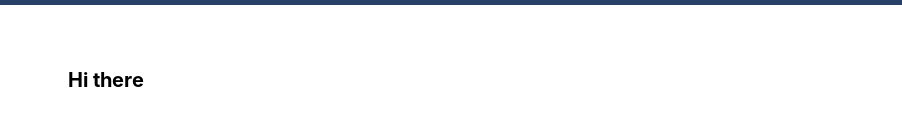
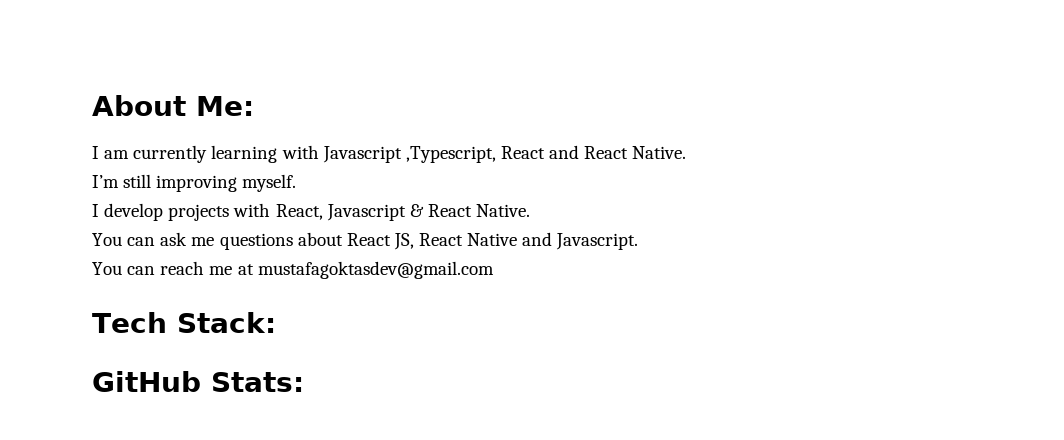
[68,72,145,87] Hi there -> [92,95,254,116] [92,145,687,163] [92,174,297,192] [92,203,531,221] [92,232,639,250] [92,261,494,279] [92,312,276,333] [92,371,304,392] About Me: // I am currently learning with Javascript ,Typescript, React and React Native. // I’m still improving myself. // I develop projects with React, Javascript & React Native. // You can ask me questions about React JS, React Native and Javascript. // You can reach me at mustafagoktasdev@gmail.com // Tech Stack: // GitHub Stats:

